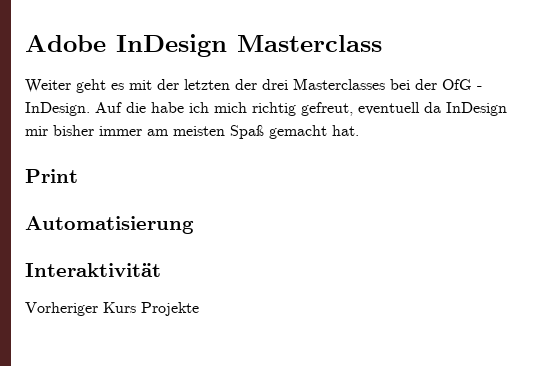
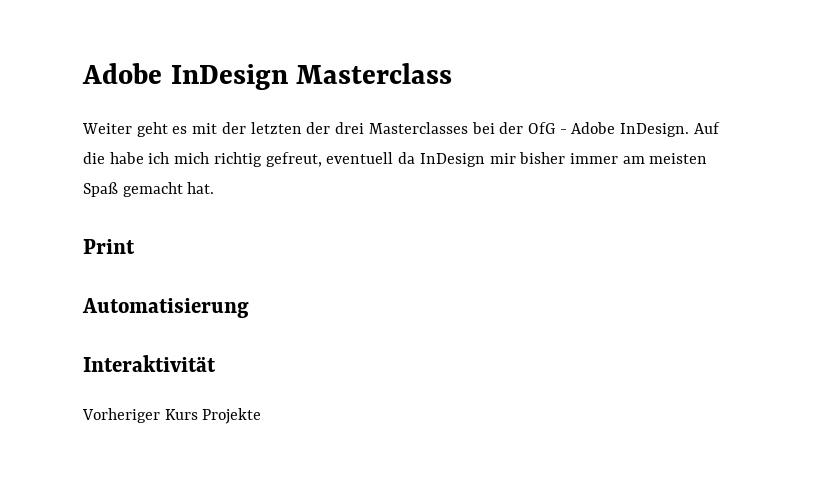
(482, 88) none -> [571,122,616,134] Adobe

